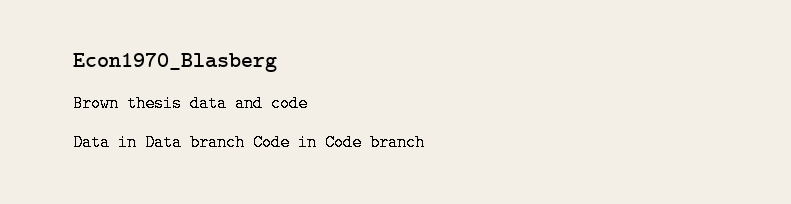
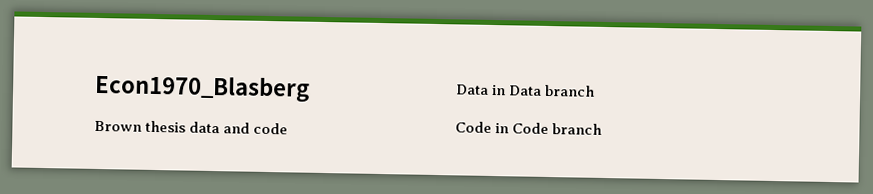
(245, 142) none -> (596, 90) //

